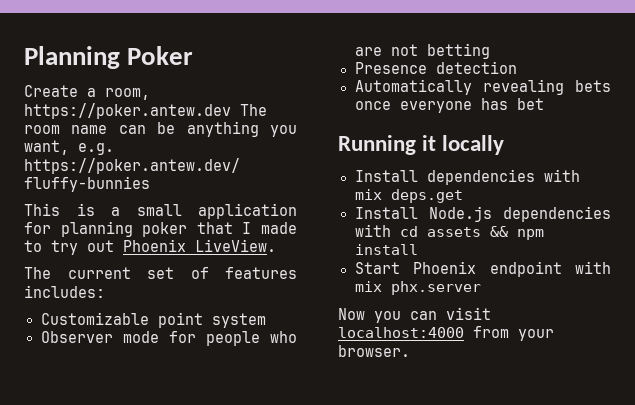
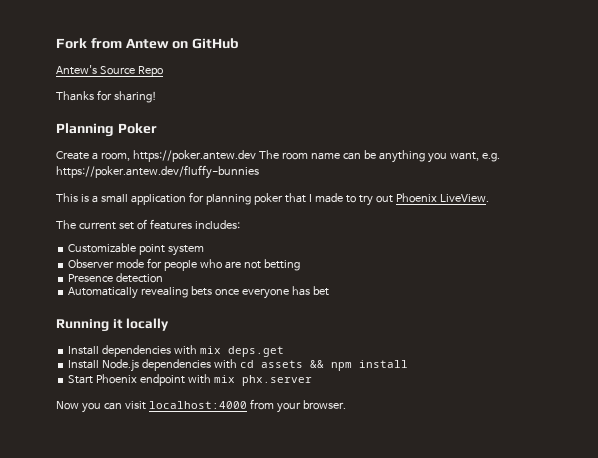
(24, 57) none -> [56,38,240,49] [56,65,163,77] [56,90,157,103] Fork from Antew on GitHub // Antew's Source Repo // Thanks for sharing! //

